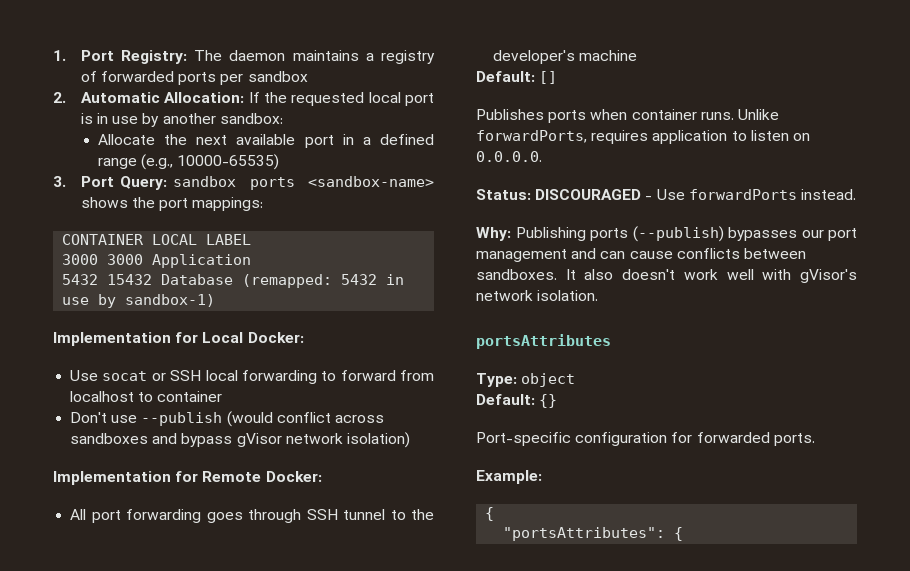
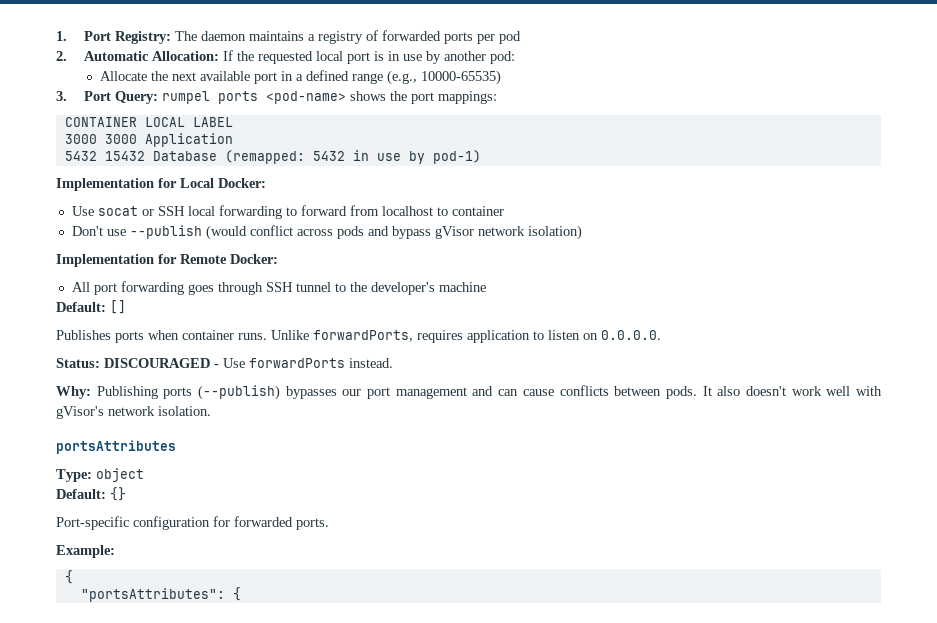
[247,71,308,82] sandbox -> [499,31,522,44] pod
[219,113,283,124] sandbox: -> [490,51,516,64] pod:
[173,176,434,190] sandbox ports <sandbox-name> -> [162,91,347,104] rumpel ports <pod-name>
[125,294,216,307] sandbox-1) -> [432,150,481,164] pod-1)
[70,433,149,444] sandboxes -> [336,226,364,239] pods
[476,269,557,280] sandboxes. -> [665,386,697,399] pods.

